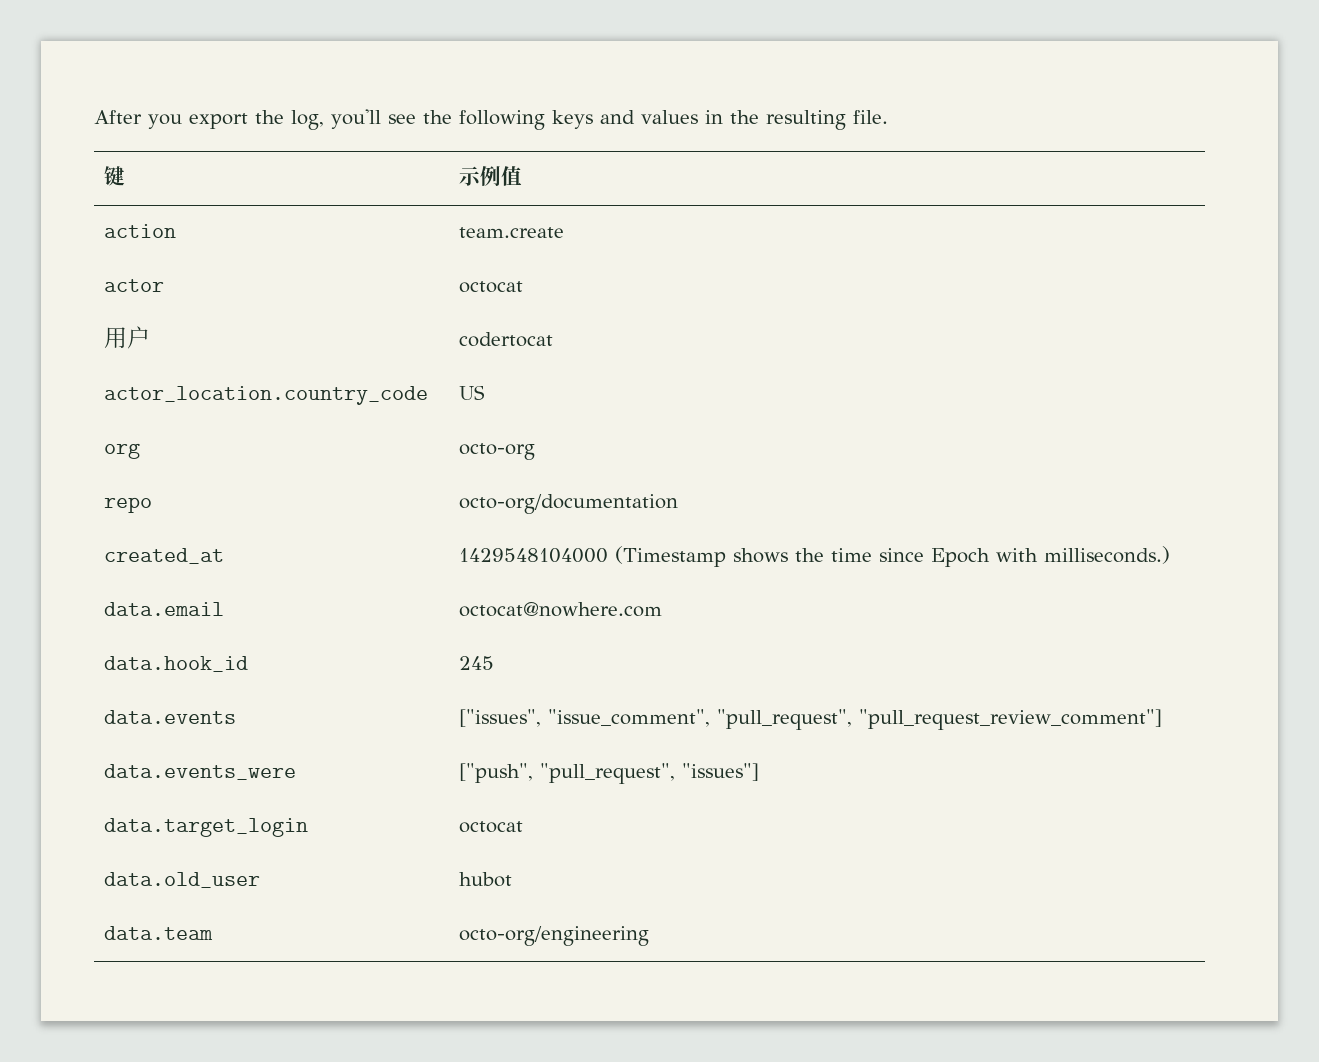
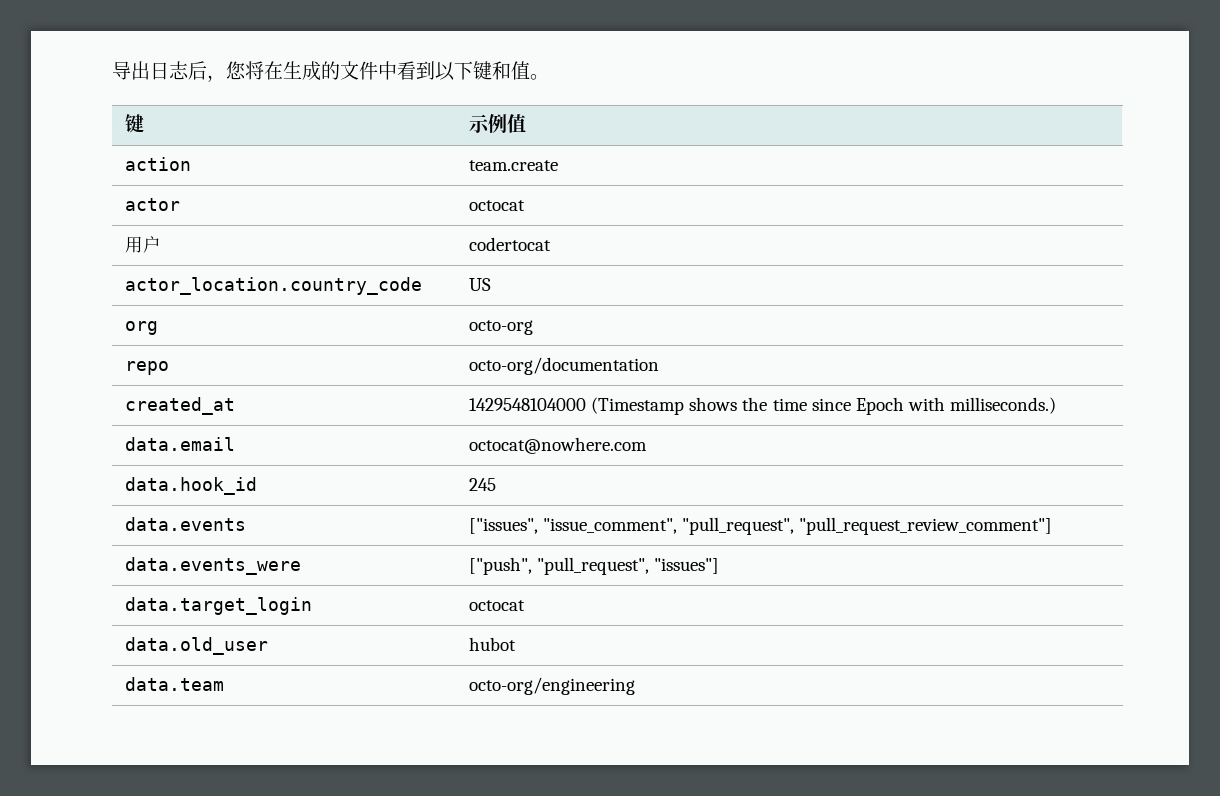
[94,109,888,130] After you export the log, you'll see the following keys and values in the resulting file. -> [112,61,549,82] 导出日志后，您将在生成的文件中看到以下键和值。

